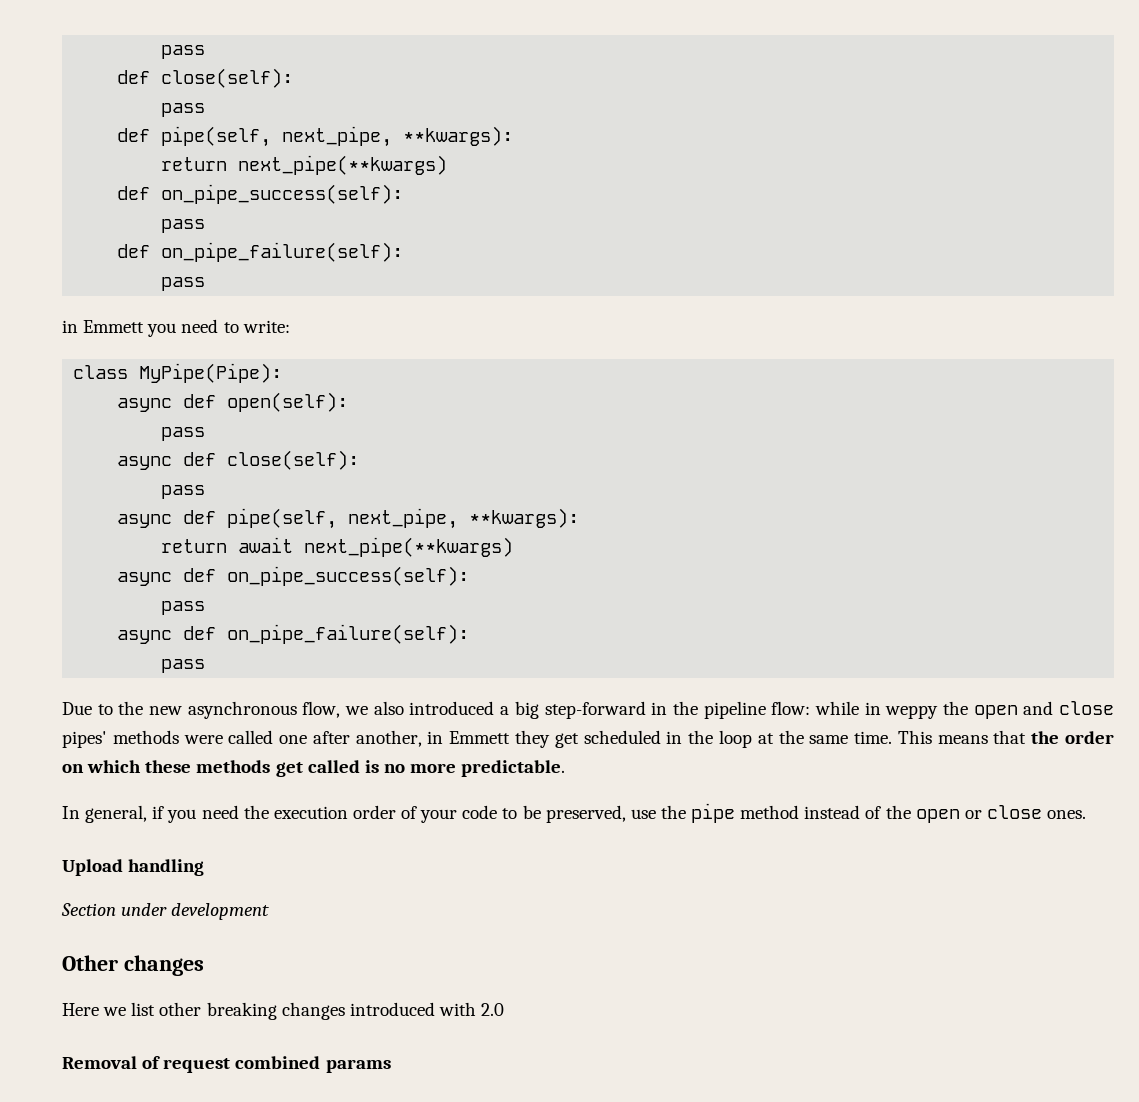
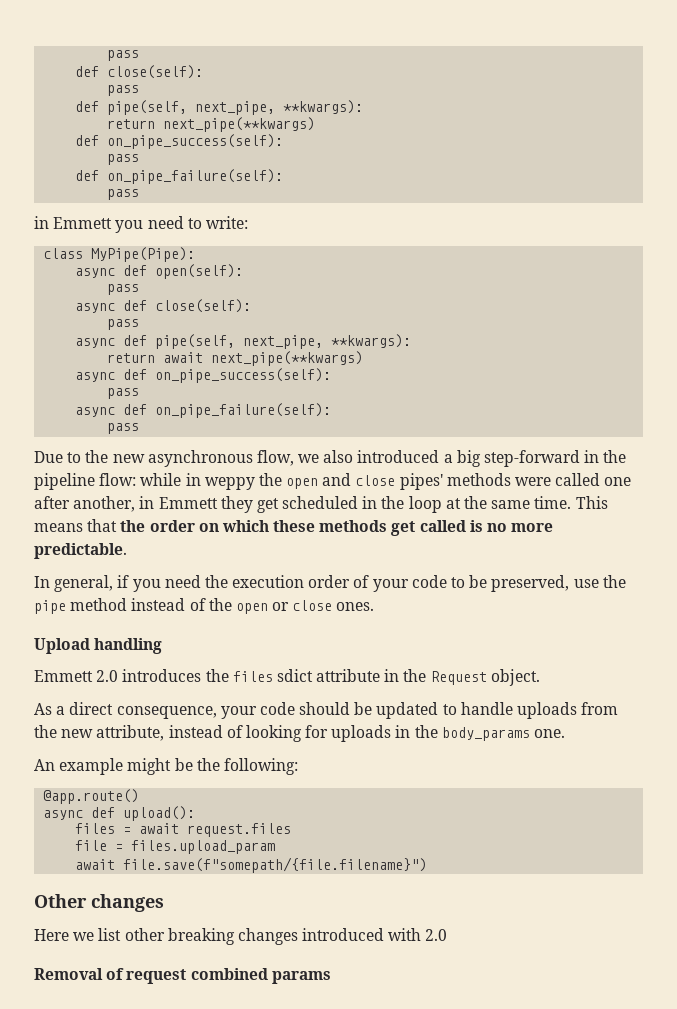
[61,903,270,920] Section under development -> [34,669,540,686] [34,702,619,719] [34,725,566,742] [34,758,298,775] [43,789,140,804] [43,806,196,821] [75,823,292,837] [75,840,276,854] [75,857,428,873] Emmett 2.0 introduces the files sdict attribute in the Request object. // As a direct consequence, your code should be updated to handle uploads from the new attribute, instead of looking for uploads in the body_params one. // An example might be the following: // @app.route() // async def upload(): // files = await request.files // file = files.upload_param // await file.save(f"somepath/{file.filename}")

